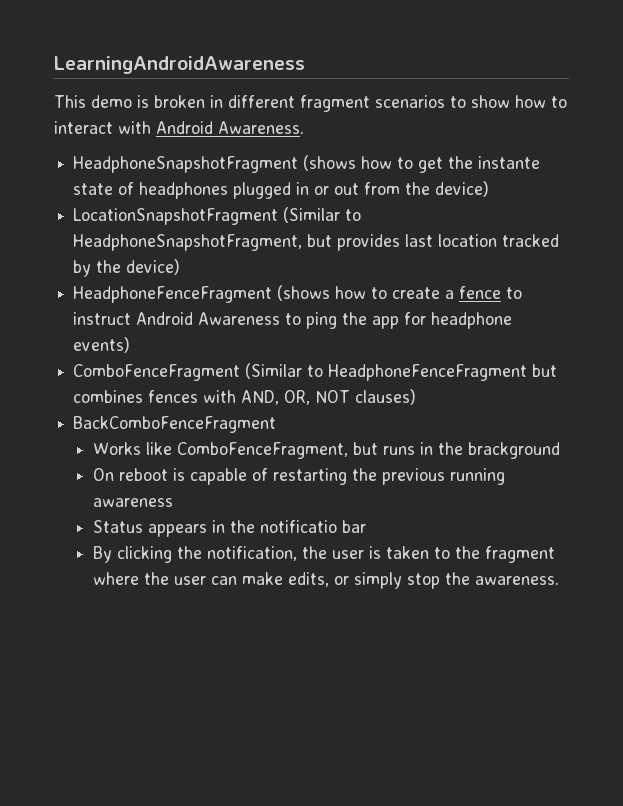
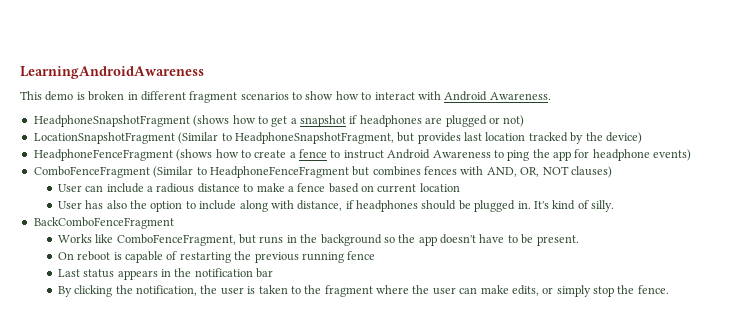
[448,156,541,169] [73,181,490,199] the instante state of headphones plugged in or out from the device) -> [290,115,525,127] a snapshot if headphones are plugged or not)
(417, 397) none -> [57,183,460,193] [57,200,615,212] // User can include a radious distance to make a fence based on current location // User has also the option to include along with distance, if headphones should be plugged in. It's kind of silly.
[468,442,561,459] brackground -> [320,234,579,246] background so the app doesn't have to be present.
[93,498,174,507] [93,520,144,533] awareness // Status -> [347,251,376,260] [57,269,115,278] fence // Last status
[260,520,338,533] notificatio -> [194,268,253,277] notification
[475,576,560,585] awareness. -> [637,285,669,294] fence.

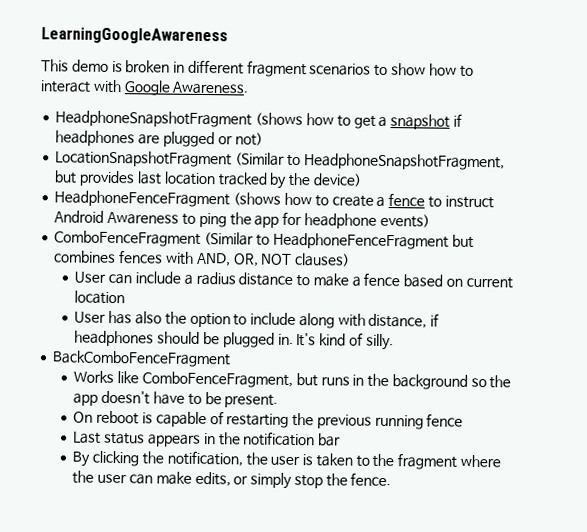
[20,66,204,79] LearningAndroidAwareness -> [41,27,228,45] LearningGoogleAwareness
[444,91,488,101] Android -> [123,80,171,96] Google
[156,183,195,193] radious -> [195,271,236,286] radius

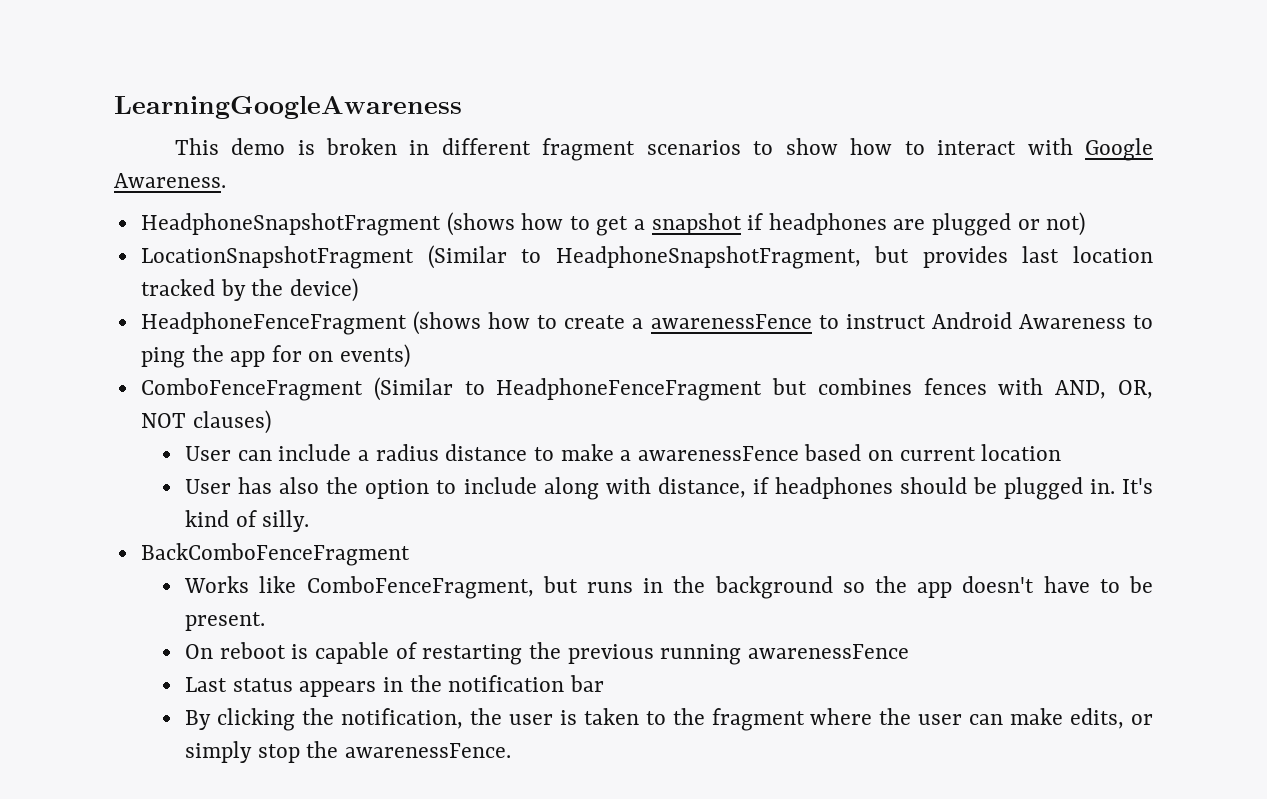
[388,193,426,207] fence -> [650,314,812,329] awarenessFence
[303,213,377,229] headphone -> [308,351,334,362] on
[363,272,401,287] fence -> [637,446,799,461] awarenessFence
[426,413,464,427] fence -> [747,644,909,659] awarenessFence
[350,472,392,487] fence. -> [345,743,512,758] awarenessFence.

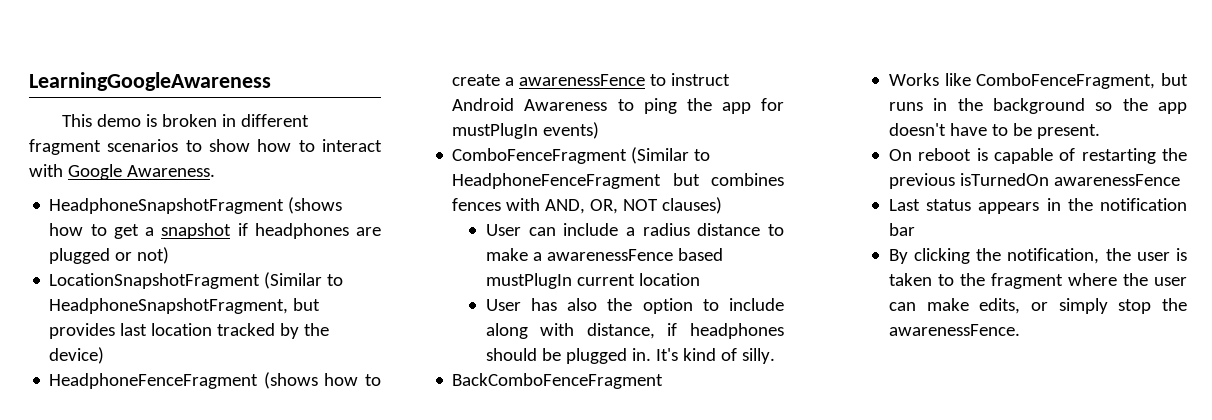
[308,351,334,362] on -> [452,123,539,139] mustPlugIn
[867,450,893,461] on -> [485,273,572,289] mustPlugIn
[660,644,742,665] running -> [959,173,1049,186] isTurnedOn

